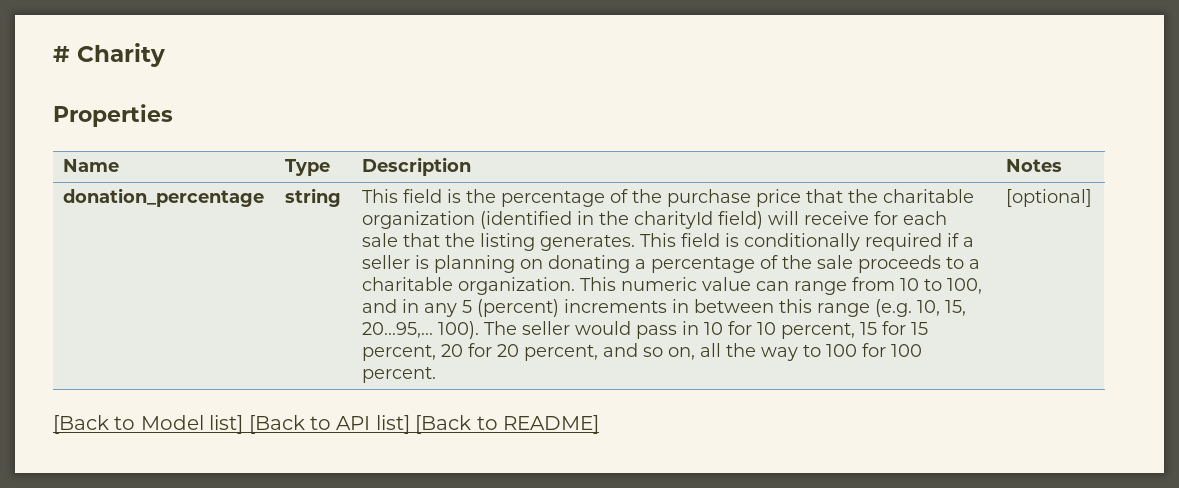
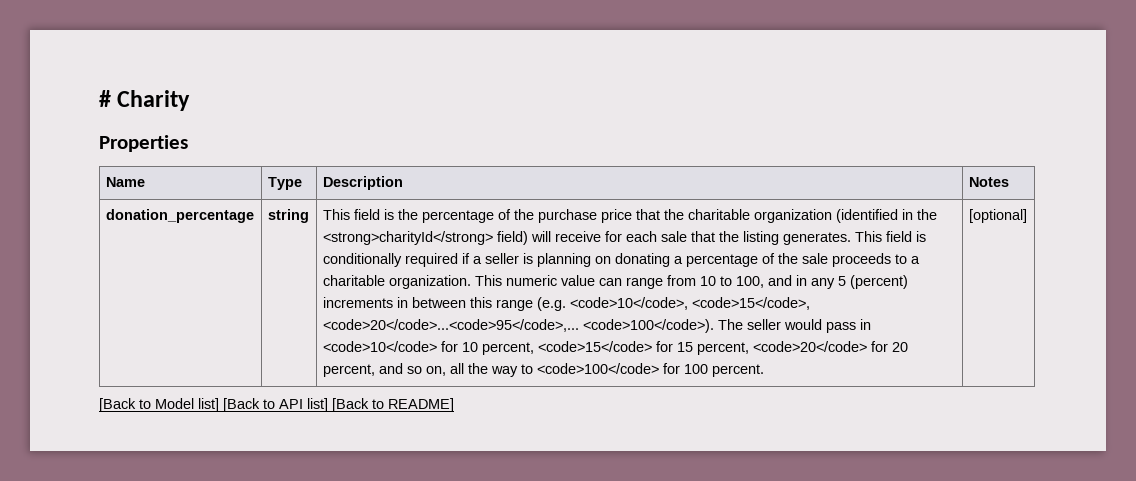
[634,211,714,229] charityId -> [322,231,493,245] <strong>charityId</strong>
[917,300,967,316] [362,321,480,339] 10, 15, 20...95,... 100). -> [569,297,810,310] [322,319,714,333] <code>10</code>, <code>15</code>, <code>20</code>...<code>95</code>,... <code>100</code>).
[704,322,724,335] 10 -> [322,341,437,352] <code>10</code>
[860,322,878,335] 15 -> [537,341,652,352] <code>15</code>
[441,344,464,357] 20 -> [752,341,867,352] <code>20</code>
[826,344,858,357] 100 -> [536,363,659,374] <code>100</code>

